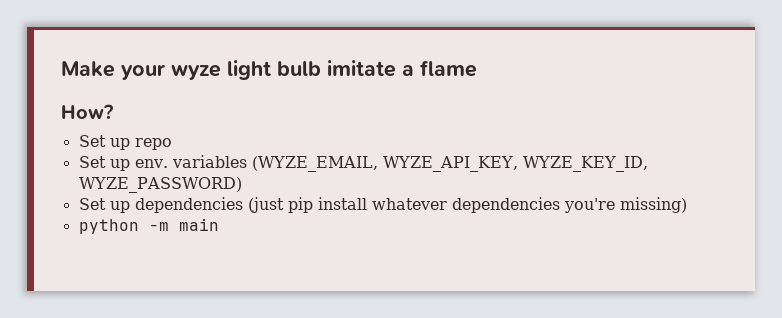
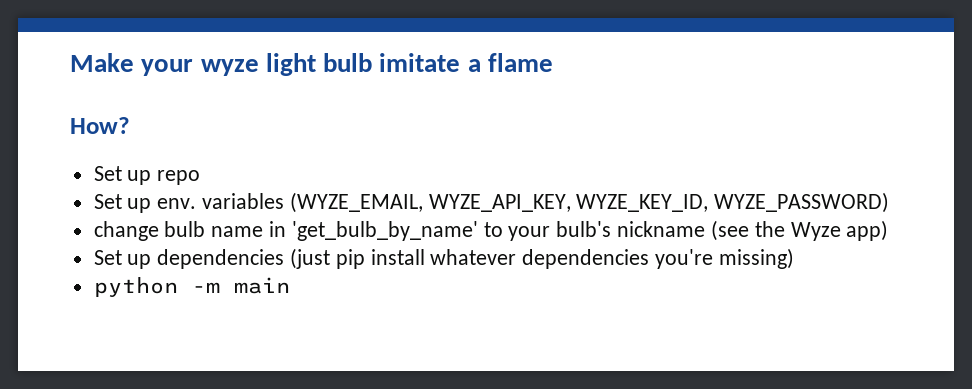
(242, 185) none -> [93,220,889,241] // change bulb name in 'get_bulb_by_name' to your bulb's nickname (see the Wyze app)

